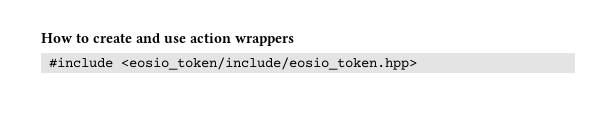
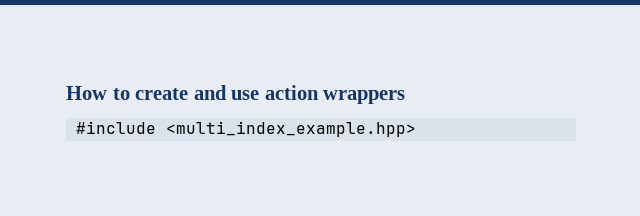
[120,57,417,70] <eosio_token/include/eosio_token.hpp> -> [165,121,416,137] <multi_index_example.hpp>

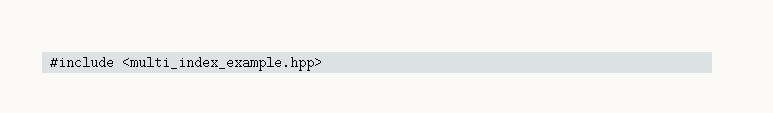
[66,85,406,104] How to create and use action wrappers // -> (50, 62) none

